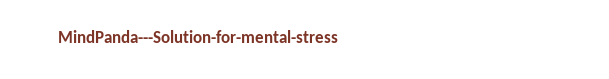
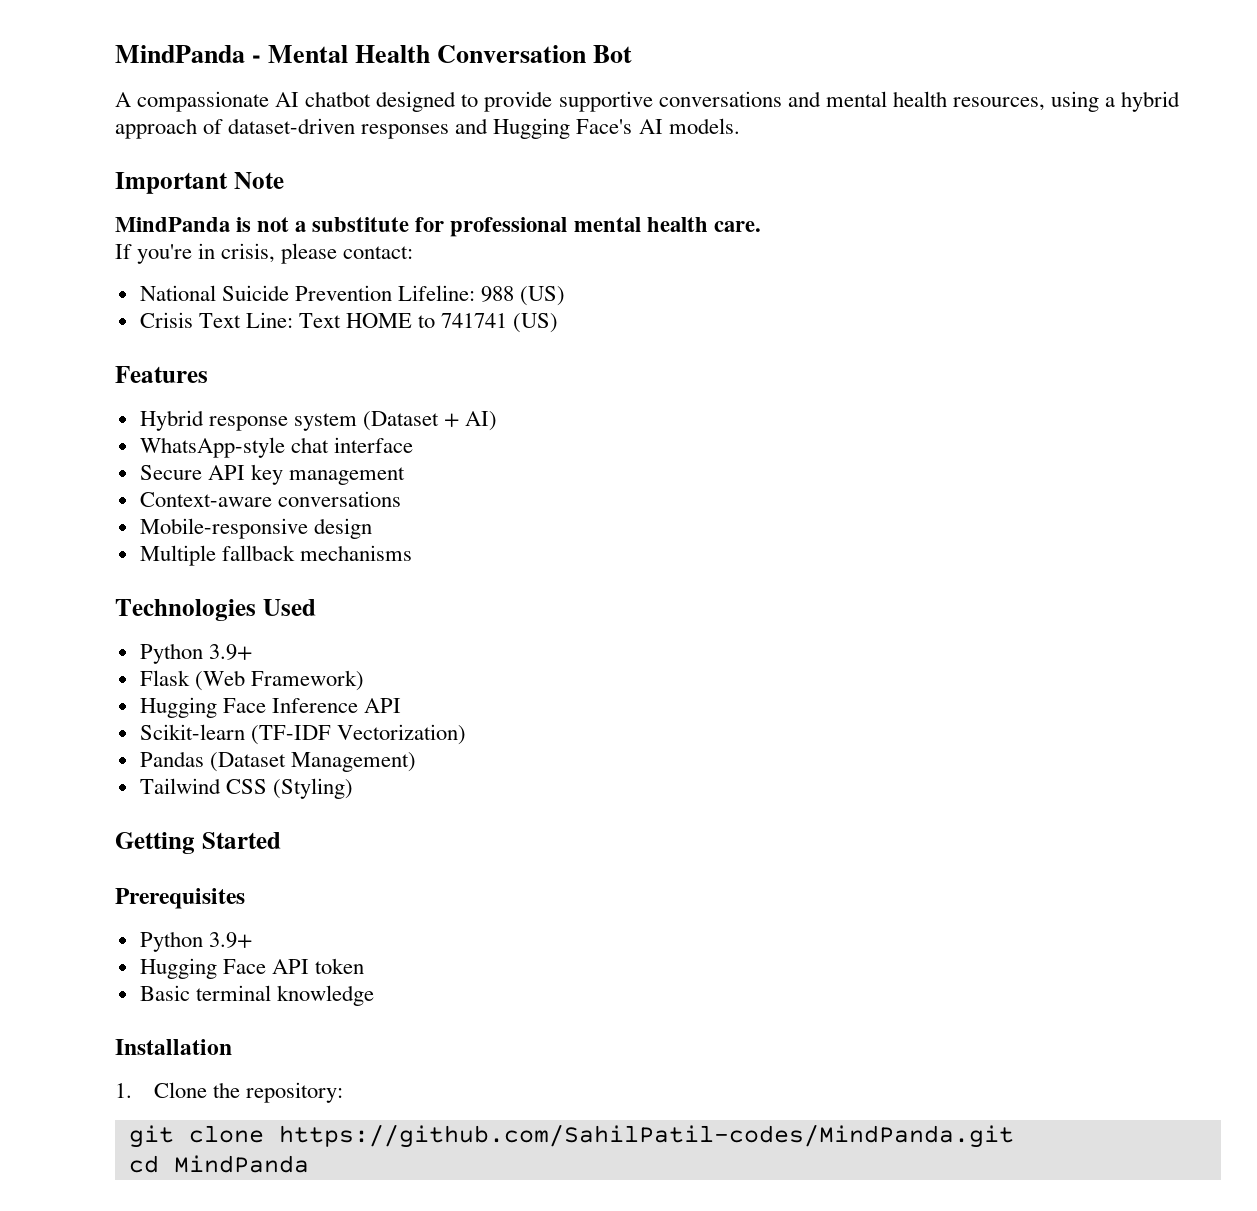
[58,30,338,43] MindPanda---Solution-for-mental-stress -> [115,45,633,63] [115,91,1181,112] [115,118,740,139] [115,172,284,194] [115,217,761,237] [115,243,414,264] [139,285,566,306] [139,312,559,333] [115,366,208,383] [139,410,498,431] [139,437,413,458] [139,464,405,485] [139,491,401,507] [139,518,372,539] [139,545,412,566] [115,599,316,621] [139,643,252,664] [139,670,364,691] [139,697,401,718] [139,724,466,745] [139,751,416,772] [139,778,353,799] [115,832,281,854] [115,888,245,909] [139,931,252,952] [139,958,364,979] [139,985,374,1006] [115,1039,232,1055] [115,1082,343,1103] [128,1124,1014,1148] [128,1155,309,1173] MindPanda - Mental Health Conversation Bot // A compassionate AI chatbot designed to provide supportive conversations and mental health resources, using a hybrid approach of dataset-driven responses and Hugging Face's AI models. // Important Note // MindPanda is not a substitute for professional mental health care. // If you're in crisis, please contact: // National Suicide Prevention Lifeline: 988 (US) // Crisis Text Line: Text HOME to 741741 (US) // Features // Hybrid response system (Dataset + AI) // WhatsApp-style chat interface // Secure API key management // Context-aware conversations // Mobile-responsive design // Multiple fallback mechanisms // Technologies Used // Python 3.9+ // Flask (Web Framework) // Hugging Face Inference API // Scikit-learn (TF-IDF Vectorization) // Pandas (Dataset Management) // Tailwind CSS (Styling) // Getting Started // Prerequisites // Python 3.9+ // Hugging Face API token // Basic terminal knowledge // Installation // 1. Clone the repository: // git clone https://github.com/SahilPatil-codes/MindPanda.git // cd MindPanda

